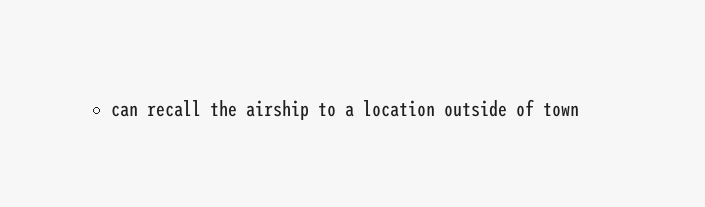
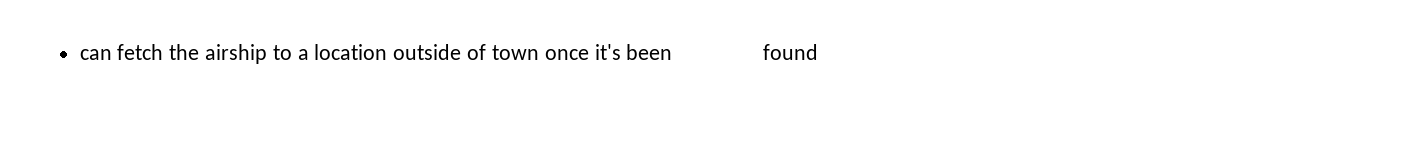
[147,100,201,117] recall -> [117,44,164,60] fetch
(579, 110) none -> [544,44,818,60] once it's been found

